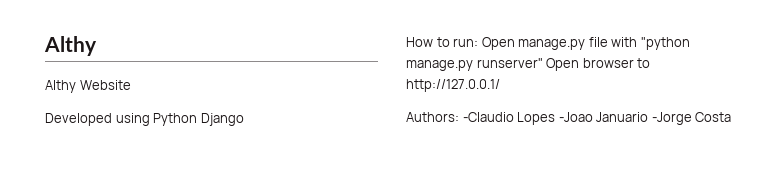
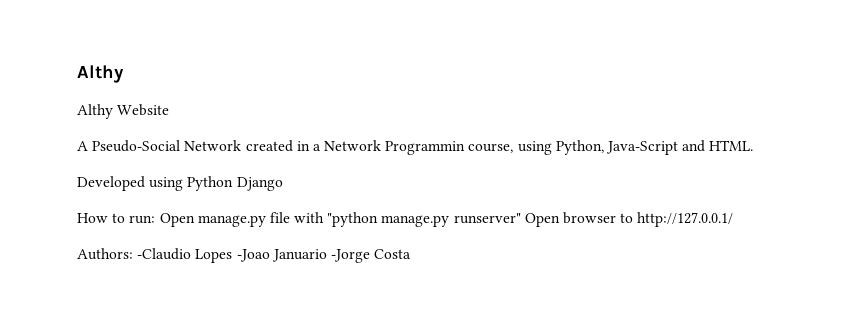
(131, 85) none -> [77,140,754,155] // A Pseudo-Social Network created in a Network Programmin course, using Python, Java-Script and HTML.

